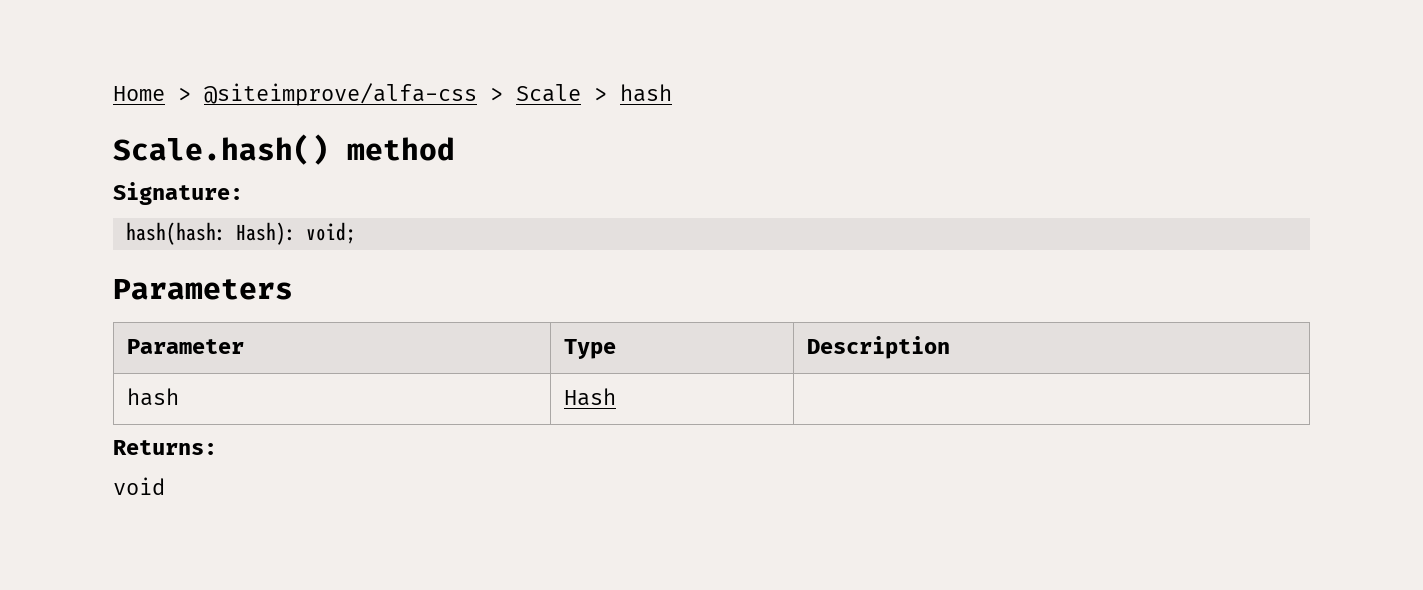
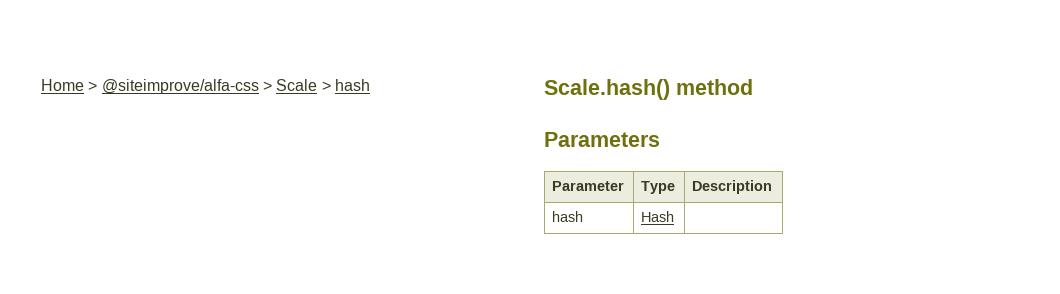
[113,182,243,205] [125,222,356,245] // Signature: // hash(hash: Hash): void; -> (753, 87) none
[113,440,217,455] [113,477,165,495] // Returns: // void -> (675, 216) none

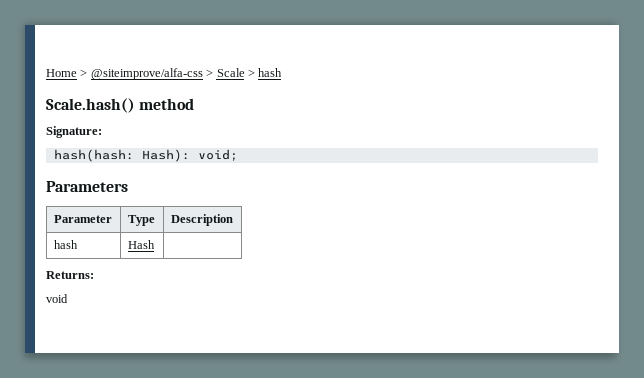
(753, 87) none -> [46,126,102,138] [53,149,238,162] // Signature: // hash(hash: Hash): void;
(675, 216) none -> [46,271,94,279] [46,294,68,303] // Returns: // void

